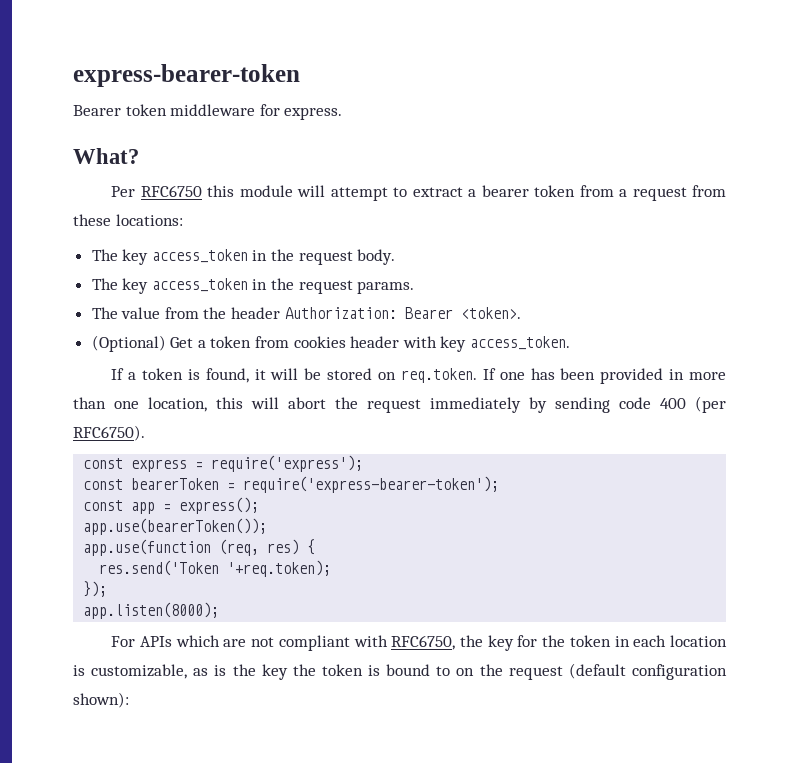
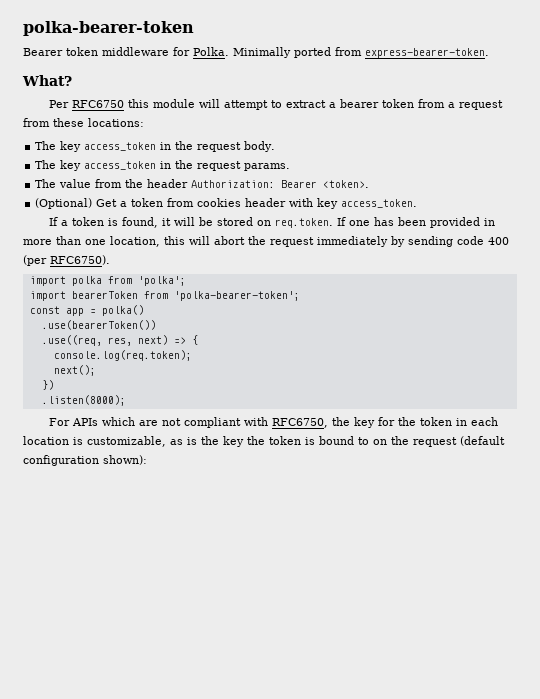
[73,64,300,87] express-bearer-token -> [23,21,194,36] polka-bearer-token
[284,107,343,120] express. -> [193,47,489,58] Polka. Minimally ported from express-bearer-token.
[83,455,364,472] [83,476,500,493] [83,497,260,514] [83,518,268,535] [83,539,316,556] [99,560,332,577] [83,581,108,597] [83,602,220,619] const express = require('express'); // const bearerToken = require('express-bearer-token'); // const app = express(); // app.use(bearerToken()); // app.use(function (req, res) { // res.send('Token '+req.token); // }); // app.listen(8000); -> [29,276,186,286] [29,291,300,301] [29,305,144,316] [41,320,156,330] [41,335,198,346] [53,350,192,361] [53,365,96,376] [41,380,54,390] [41,395,126,406] import polka from 'polka'; // import bearerToken from 'polka-bearer-token'; // const app = polka() // .use(bearerToken()) // .use((req, res, next) => { // console.log(req.token); // next(); // }) // .listen(8000);

